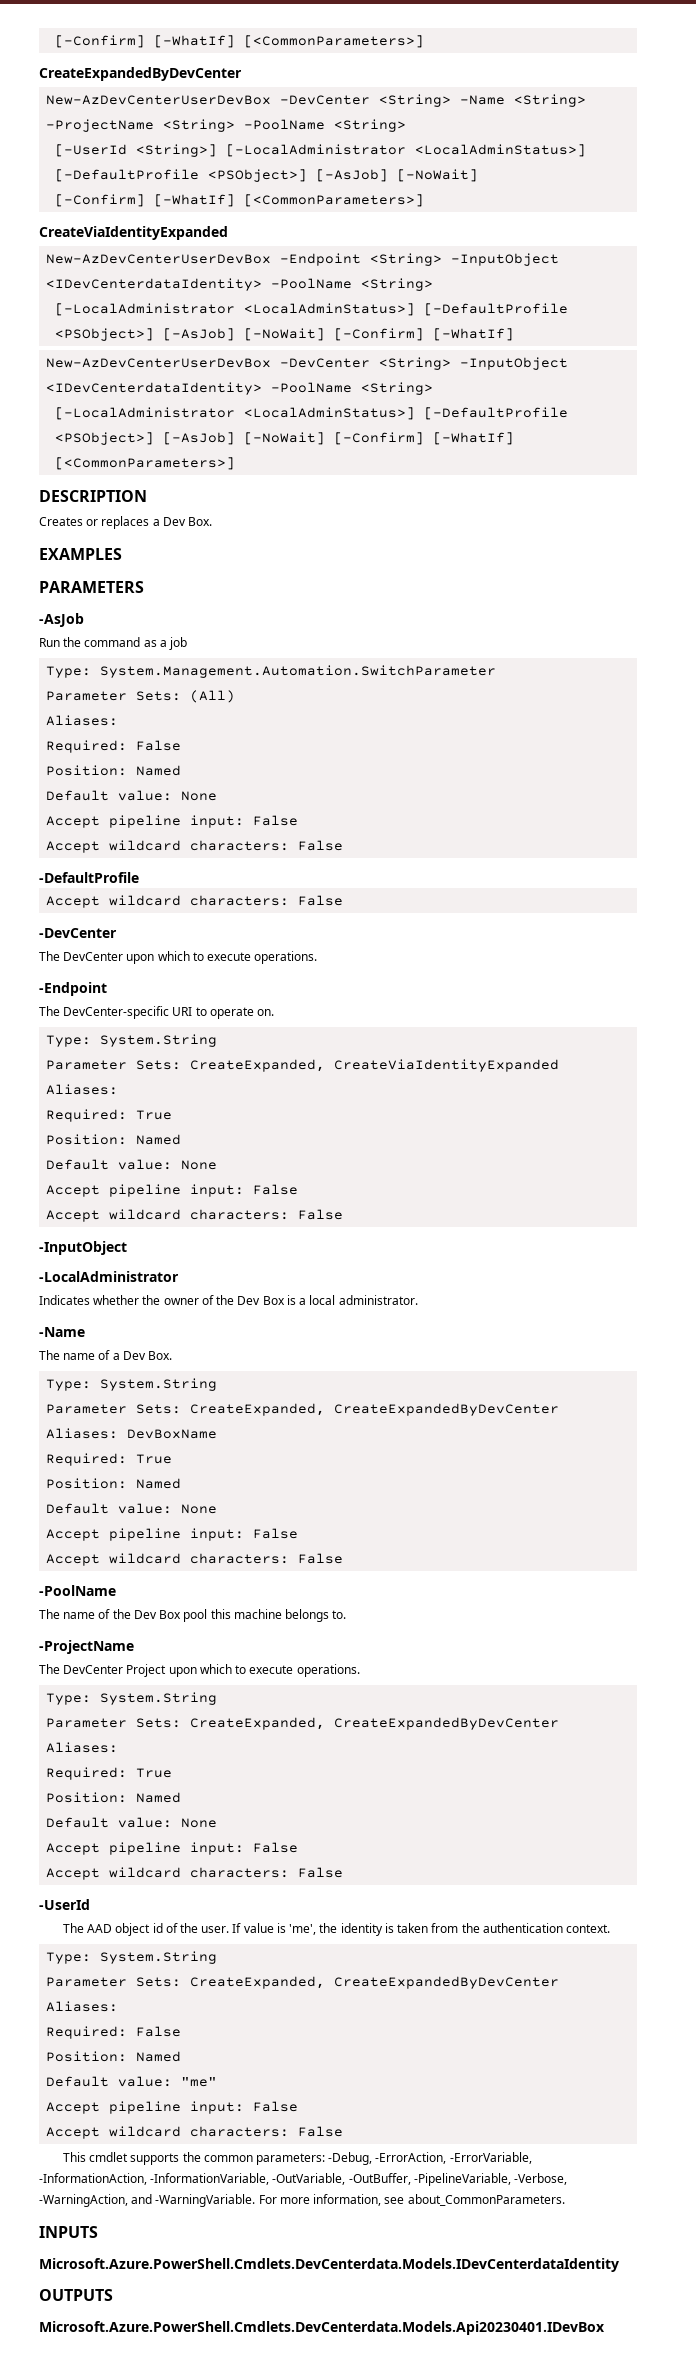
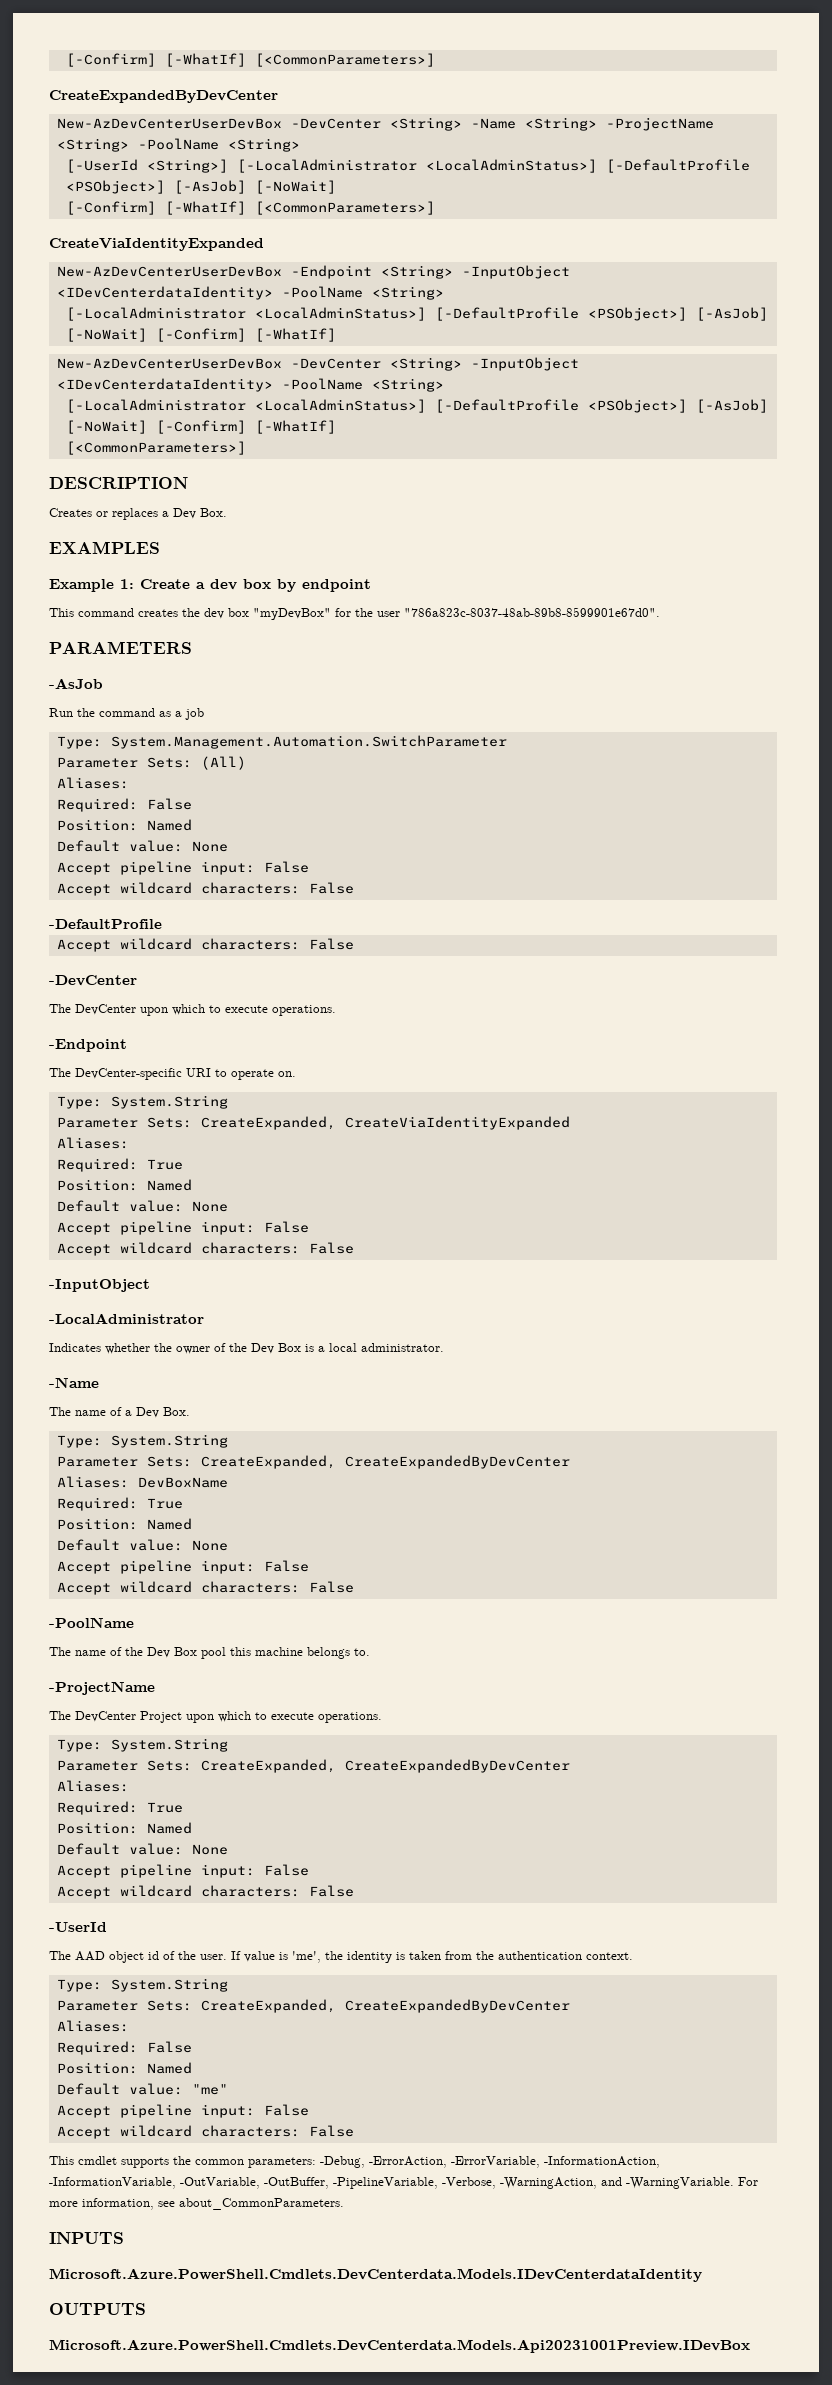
(122, 554) none -> [49,579,371,592] [49,607,660,620] // Example 1: Create a dev box by endpoint // This command creates the dev box "myDevBox" for the user "786a823c-8037-48ab-89b8-8599901e67d0".
[39,2321,605,2335] Microsoft.Azure.PowerShell.Cmdlets.DevCenterdata.Models.Api20230401.IDevBox -> [49,2339,750,2353] Microsoft.Azure.PowerShell.Cmdlets.DevCenterdata.Models.Api20231001Preview.IDevBox

